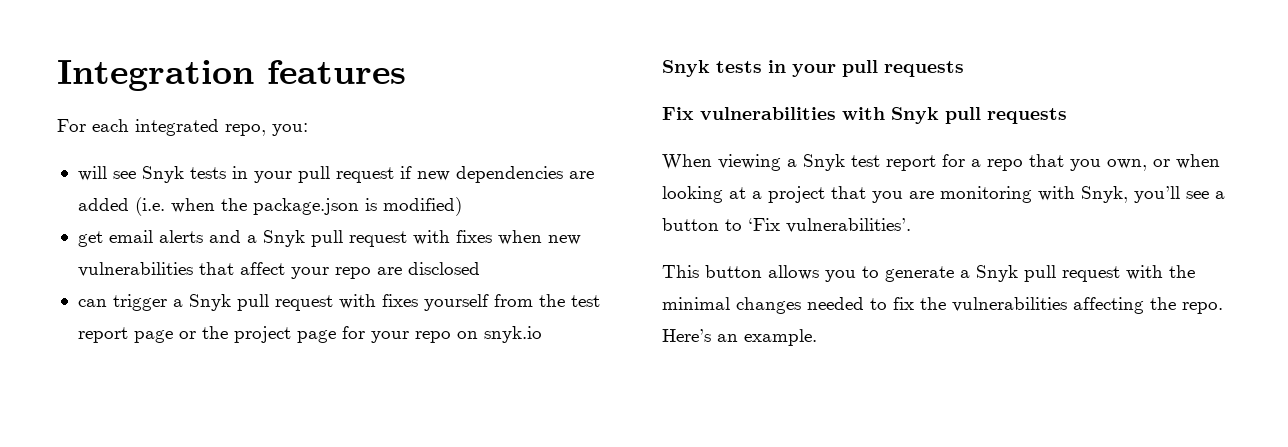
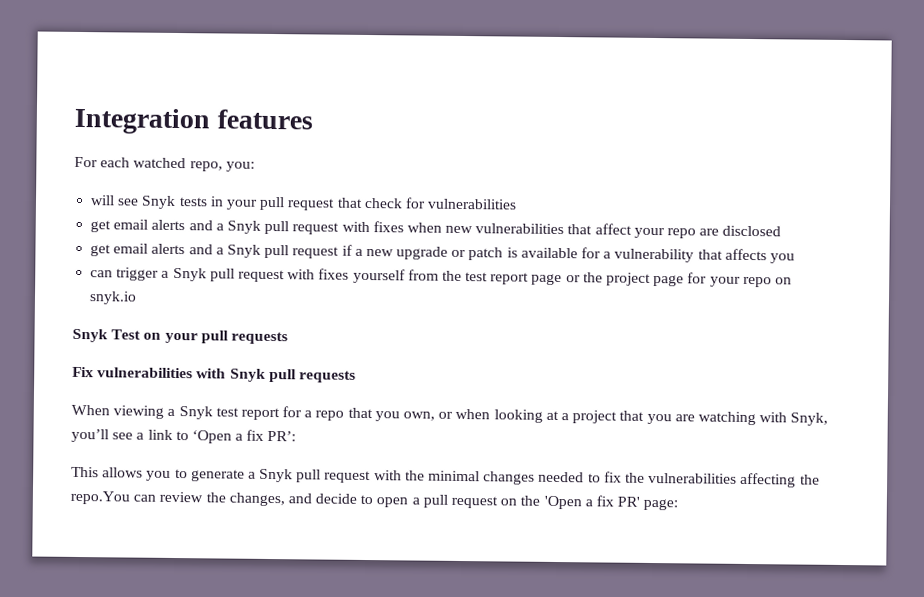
[135,119,219,136] integrated -> [133,157,187,169] watched
[399,166,594,183] [77,197,462,216] if new dependencies are added (i.e. when the package.json is modified) -> [336,197,518,210] that check for vulnerabilities
(480, 268) none -> [90,243,795,264] // get email alerts and a Snyk pull request if a new upgrade or patch is available for a vulnerability that affects you
[716,60,786,73] tests in -> [111,329,162,340] Test on
[940,186,1032,203] monitoring -> [697,411,756,426] watching
[662,218,911,233] button to ‘Fix vulnerabilities’. -> [147,429,297,444] link to ‘Open a fix PR’:
[705,265,762,278] button -> (99, 472) none
[1182,302,1223,314] [662,329,817,346] repo. Here’s an example. -> [70,490,679,511] repo.You can review the changes, and decide to open a pull request on the 'Open a fix PR' page:

